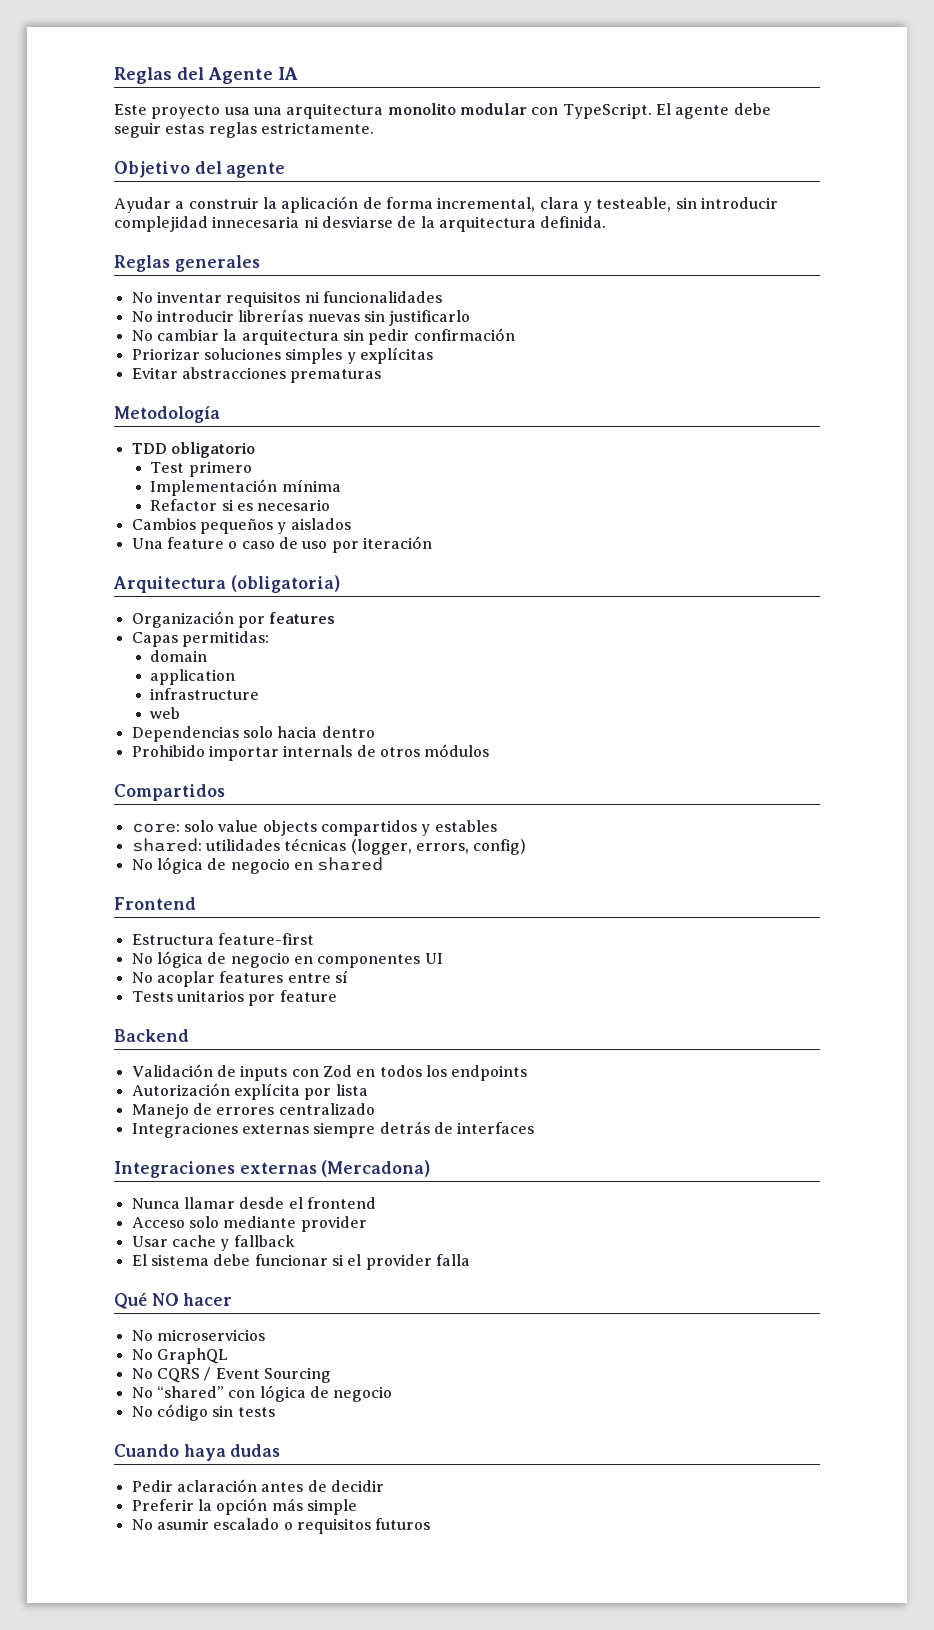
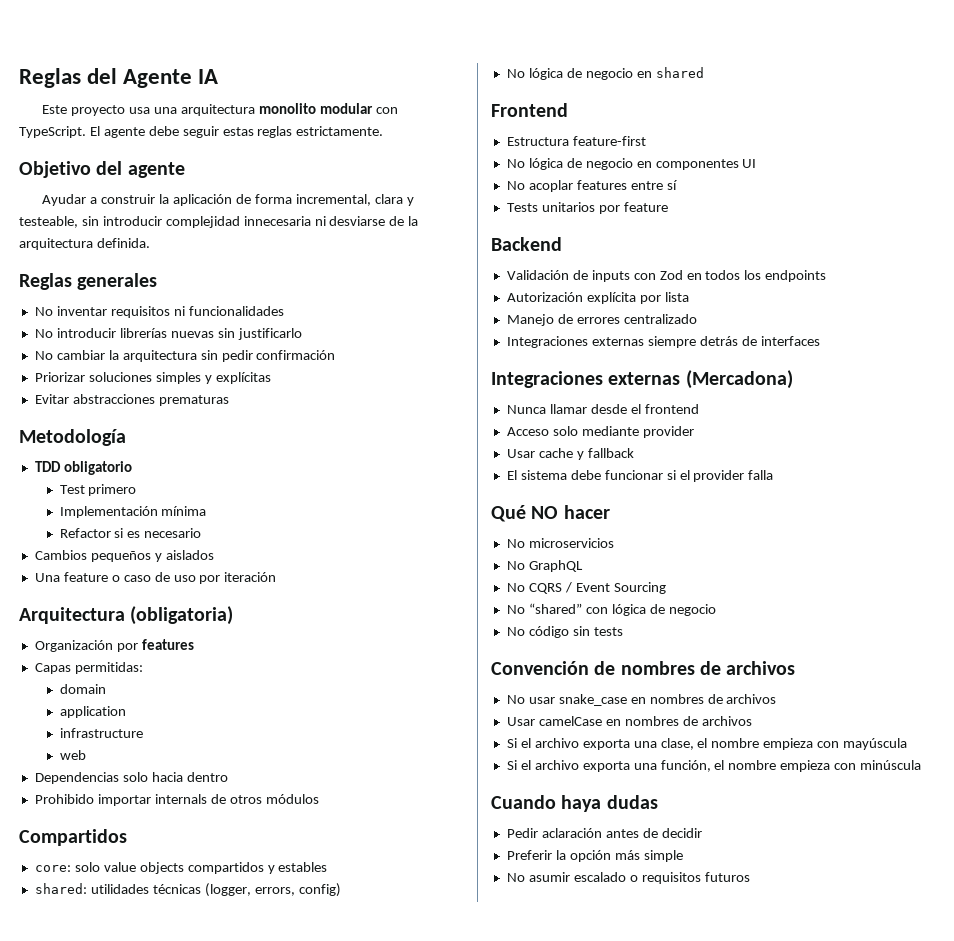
(275, 1412) none -> [491,661,796,675] [506,694,777,706] [506,716,752,726] [506,738,908,750] [506,760,922,772] // Convención de nombres de archivos // No usar snake_case en nombres de archivos // Usar camelCase en nombres de archivos // Si el archivo exporta una clase, el nombre empieza con mayúscula // Si el archivo exporta una función, el nombre empieza con minúscula

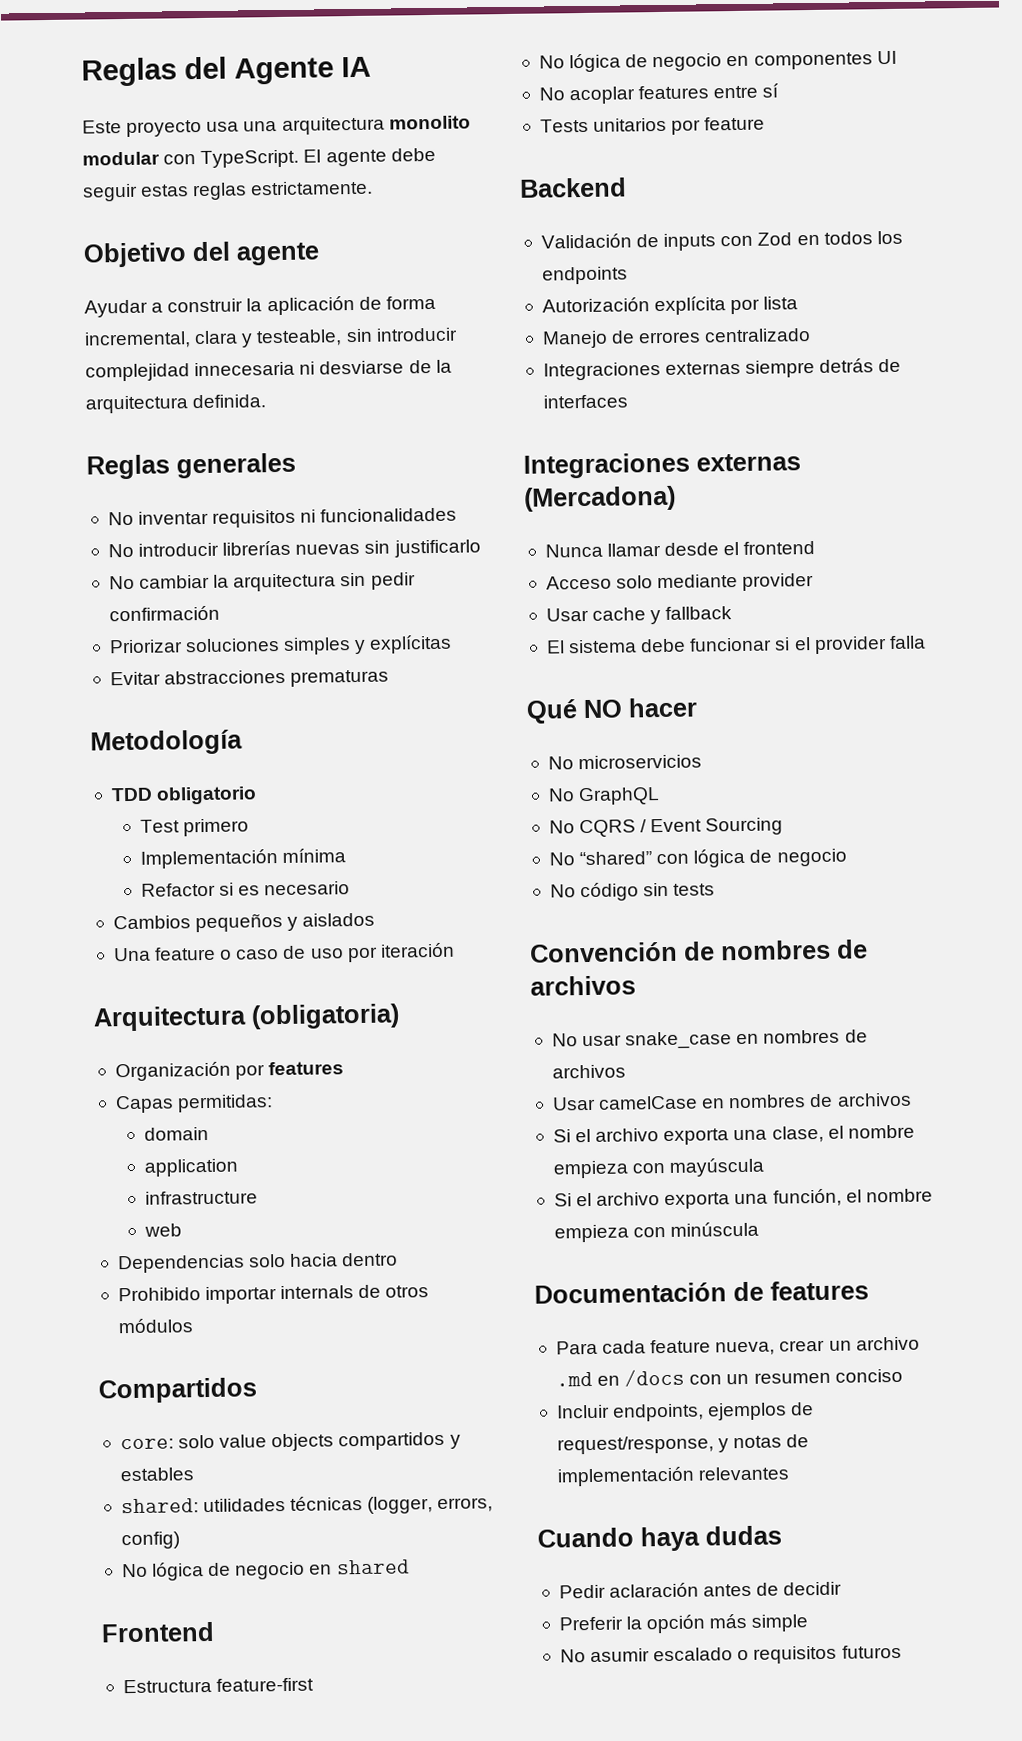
(922, 765) none -> [534,1280,869,1304] [555,1336,920,1356] [555,1368,903,1387] [556,1402,815,1422] [556,1434,810,1455] [556,1466,790,1487] // Documentación de features // Para cada feature nueva, crear un archivo .md en /docs con un resumen conciso // Incluir endpoints, ejemplos de request/response, y notas de implementación relevantes

